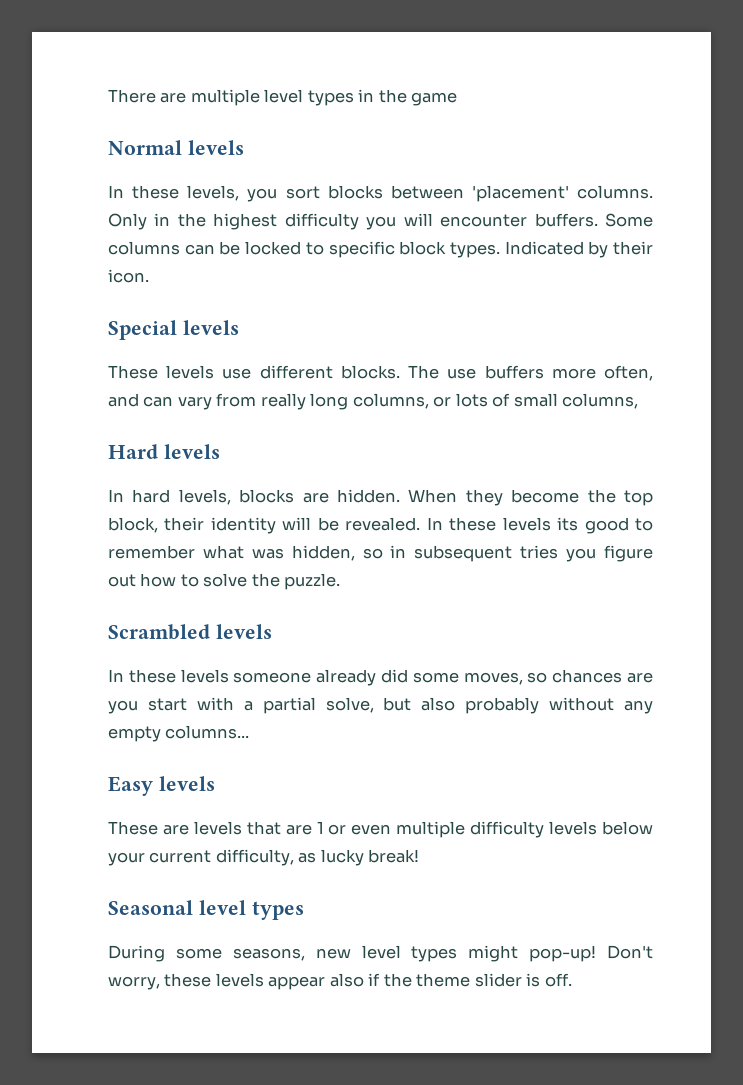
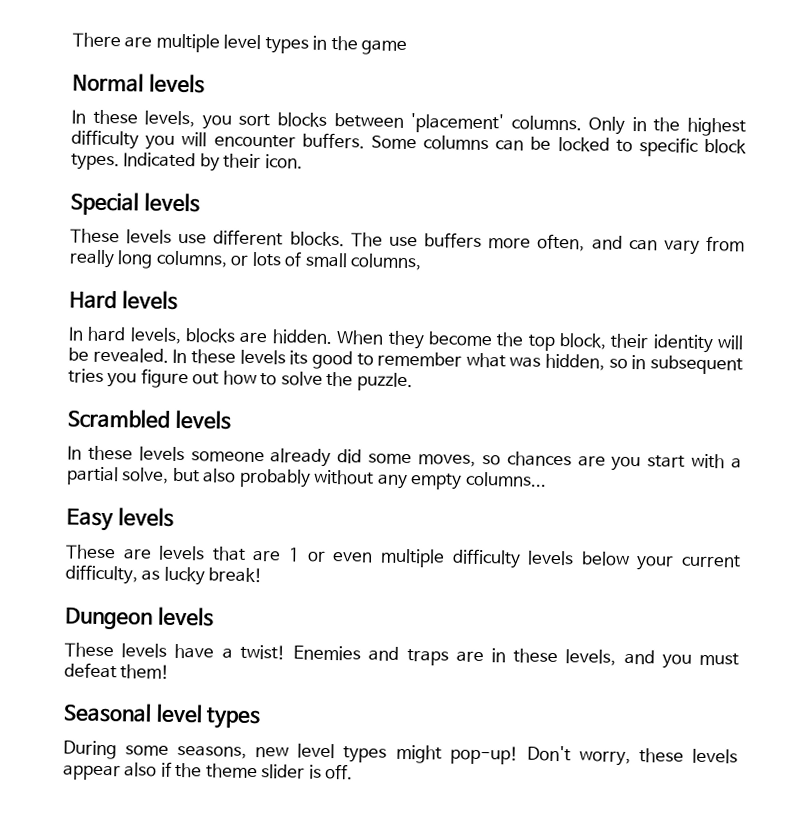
(420, 856) none -> [65,606,214,630] [64,642,739,669] [64,662,171,679] // Dungeon levels // These levels have a twist! Enemies and traps are in these levels, and you must defeat them!

